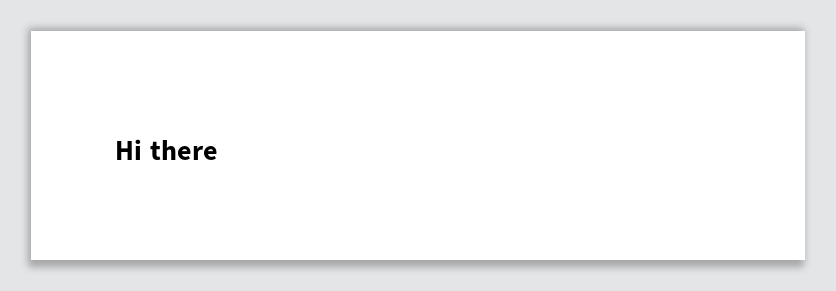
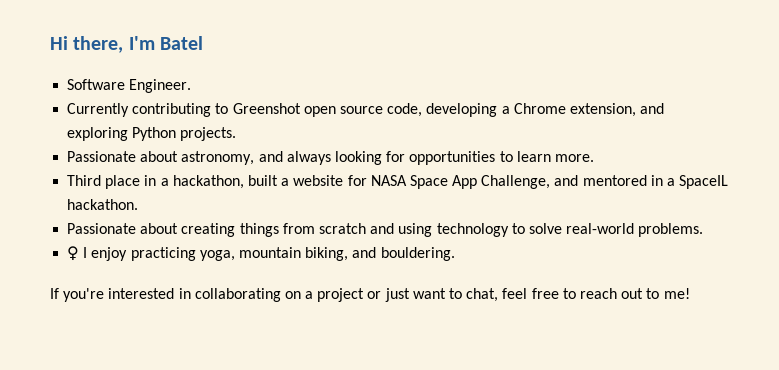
[149,140,218,160] there -> [73,36,203,53] [67,79,192,93] [67,103,665,117] [67,127,237,141] [67,151,594,165] [67,175,729,189] [67,199,139,210] [67,223,704,237] [67,246,455,261] [50,288,690,302] there, I'm Batel // Software Engineer. // Currently contributing to Greenshot open source code, developing a Chrome extension, and exploring Python projects. // Passionate about astronomy, and always looking for opportunities to learn more. // Third place in a hackathon, built a website for NASA Space App Challenge, and mentored in a SpaceIL hackathon. // Passionate about creating things from scratch and using technology to solve real-world problems. // ♀ I enjoy practicing yoga, mountain biking, and bouldering. // If you're interested in collaborating on a project or just want to chat, feel free to reach out to me!

